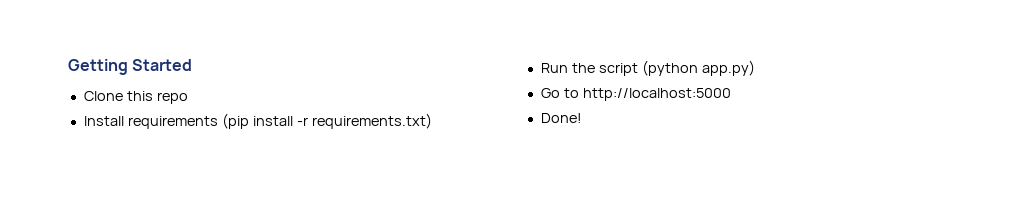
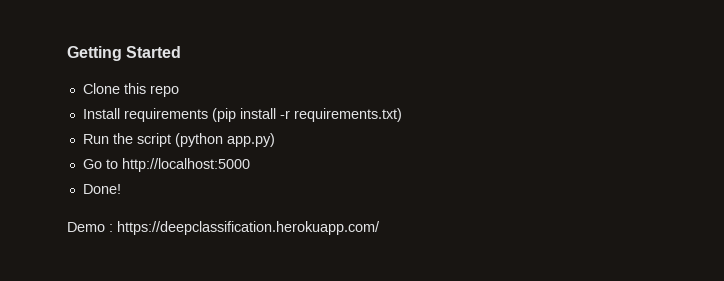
(582, 118) none -> [67,221,380,235] // Demo : https://deepclassification.herokuapp.com/

